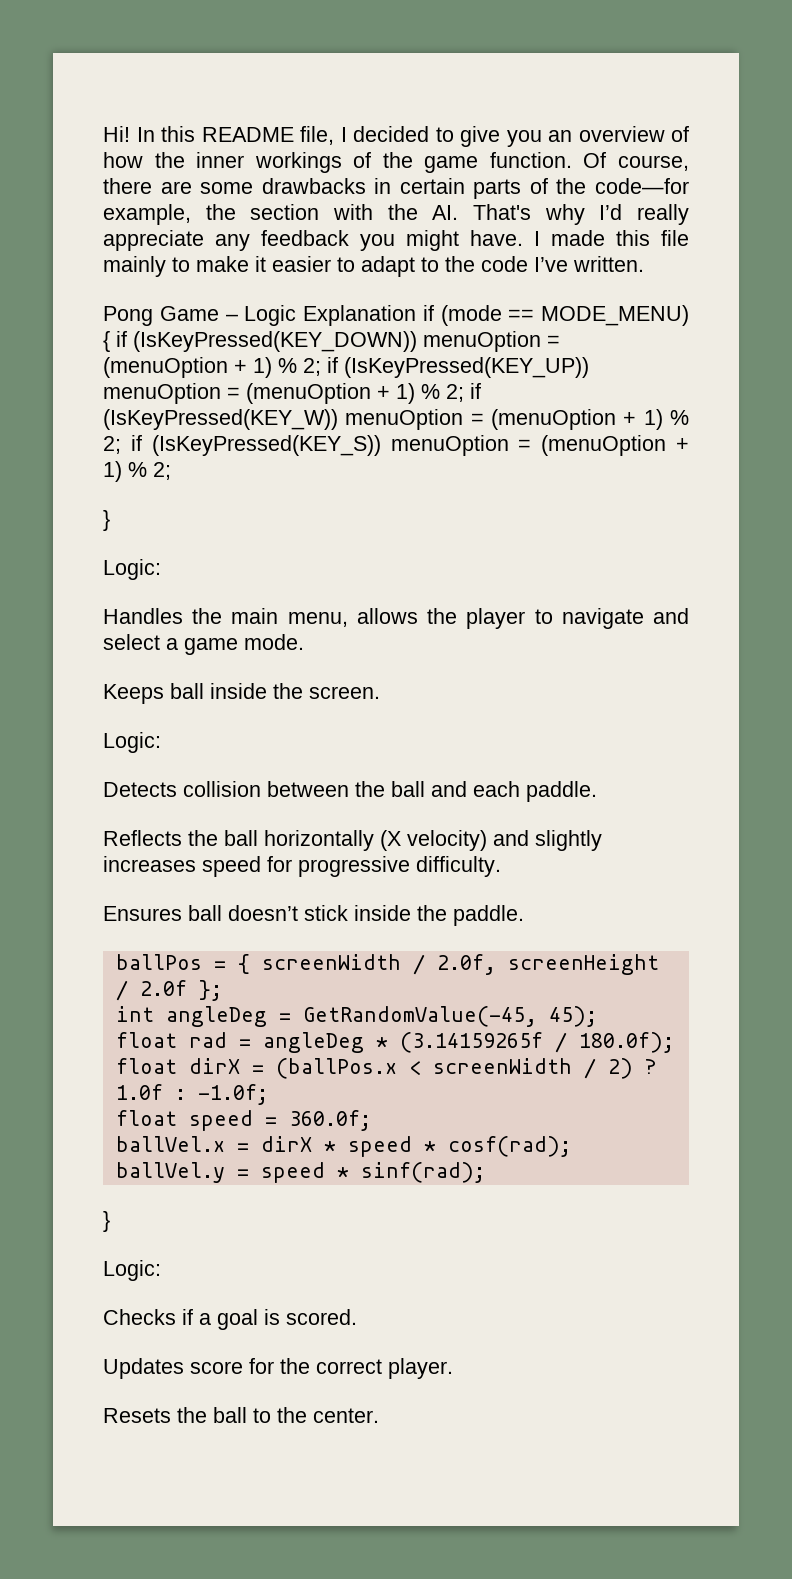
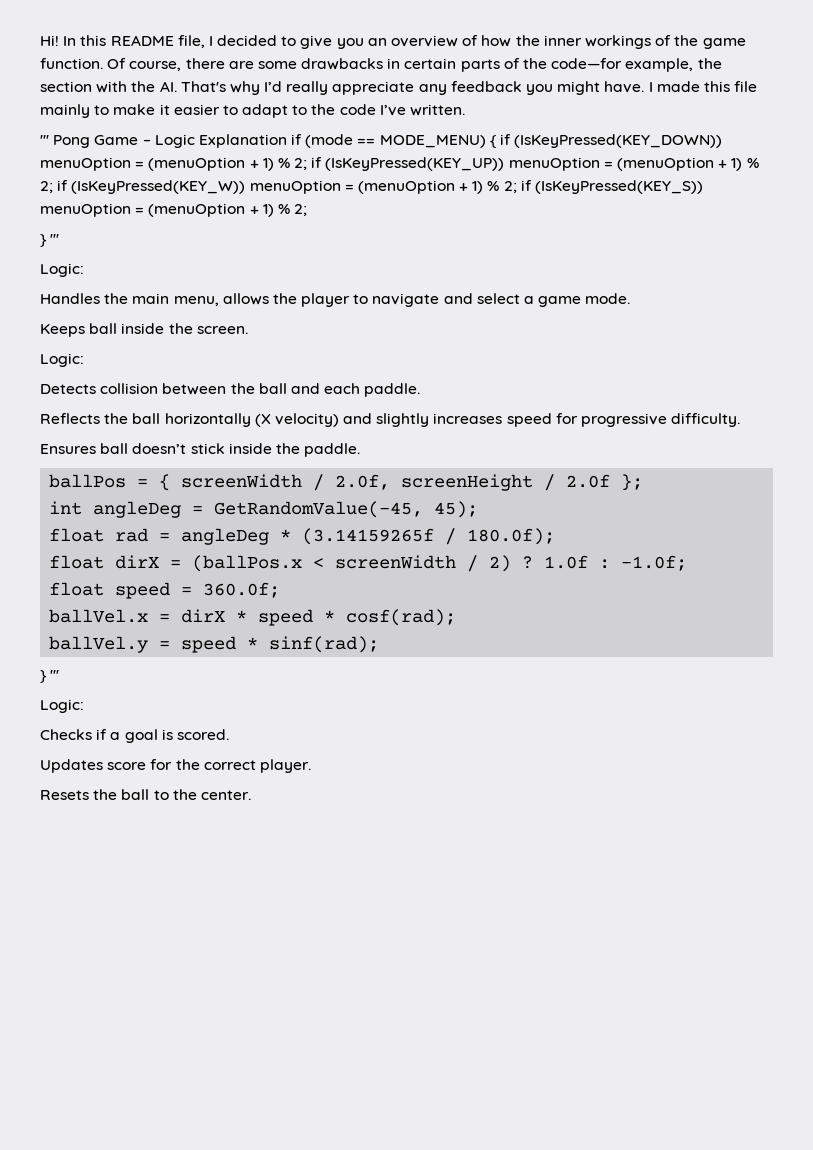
(644, 264) none -> [40,135,49,145] '''
(110, 520) none -> [50,234,60,244] '''
(110, 1221) none -> [50,670,60,680] '''

